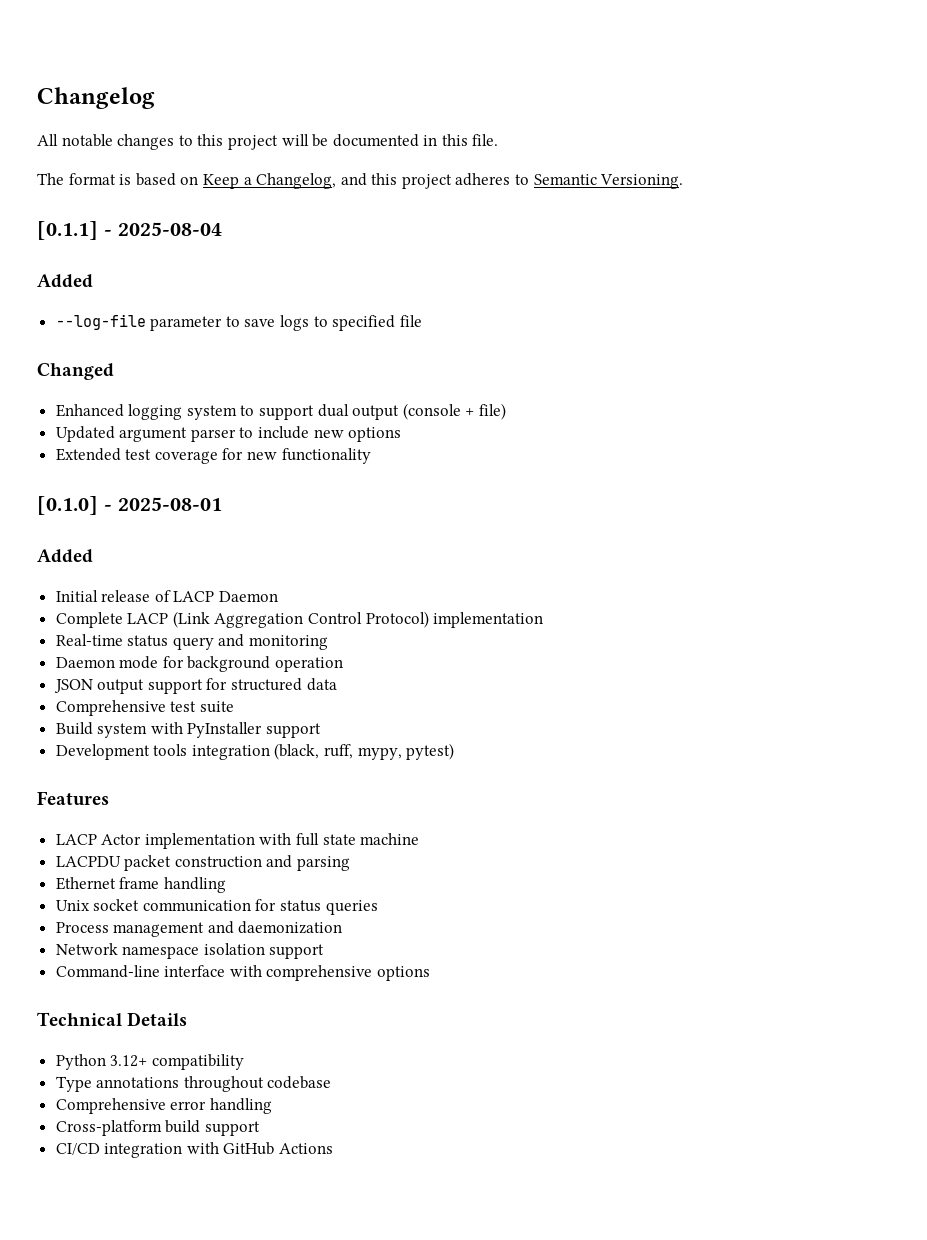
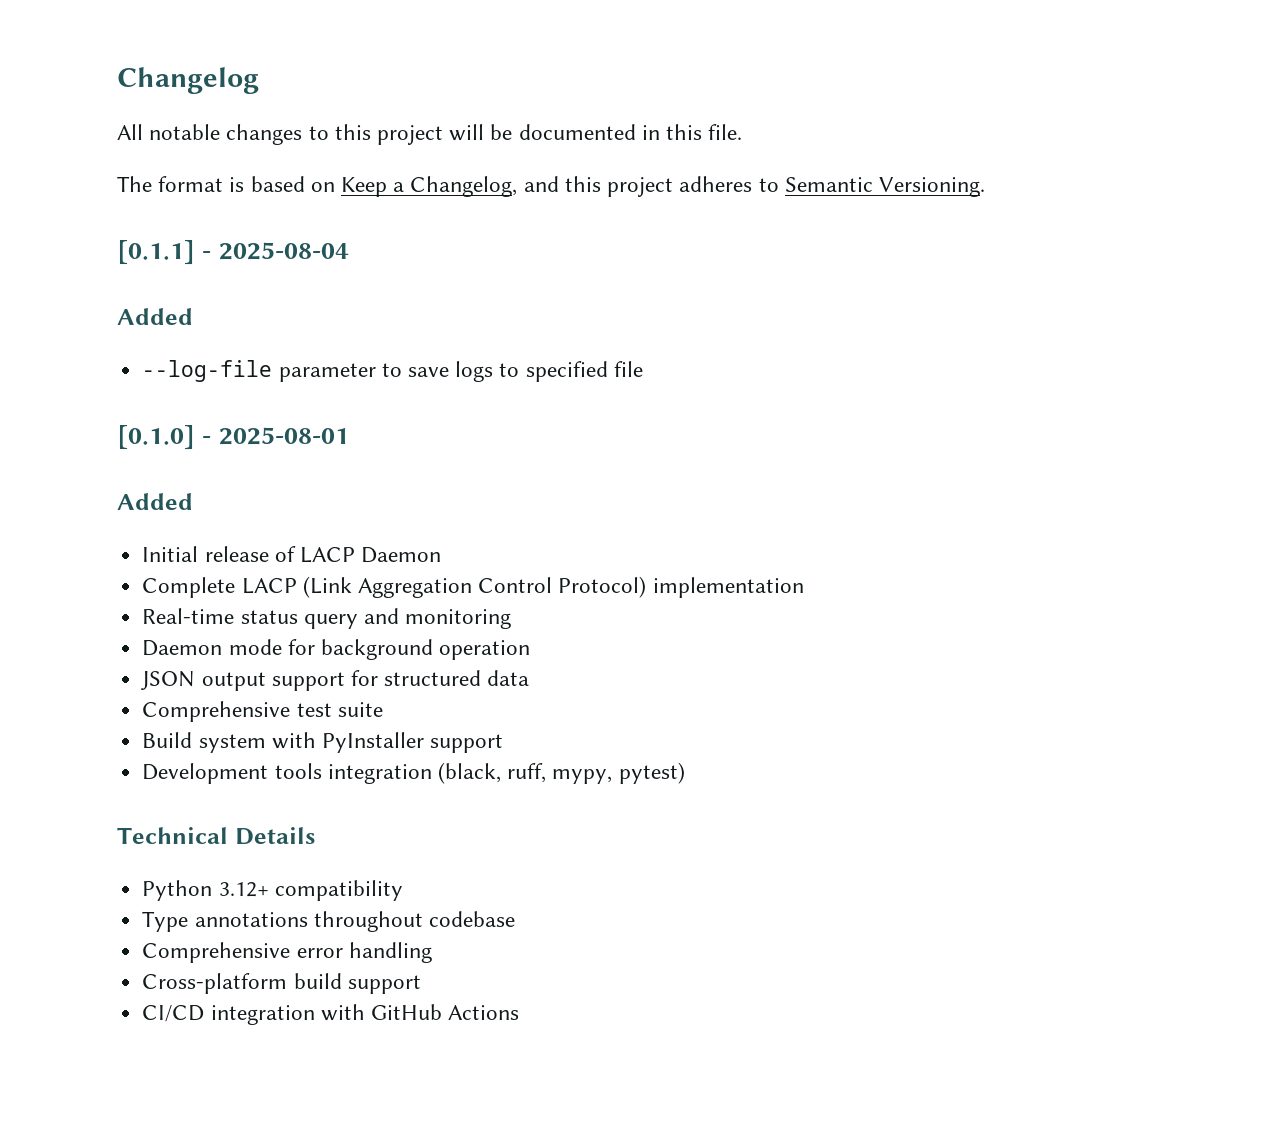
[37,363,114,380] [55,403,507,420] [55,426,402,442] [55,448,371,464] // Changed // Enhanced logging system to support dual output (console + file) // Updated argument parser to include new options // Extended test coverage for new functionality -> (643, 369) none
[37,791,109,806] [55,833,420,849] [55,855,351,871] [55,877,226,893] [55,899,378,915] [55,921,343,937] [55,943,325,959] [55,965,431,981] // Features // LACP Actor implementation with full state machine // LACPDU packet construction and parsing // Ethernet frame handling // Unix socket communication for status queries // Process management and daemonization // Network namespace isolation support // Command-line interface with comprehensive options -> (685, 773) none

